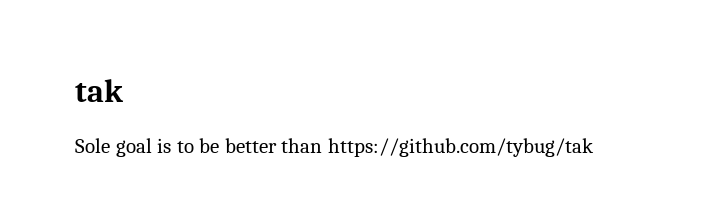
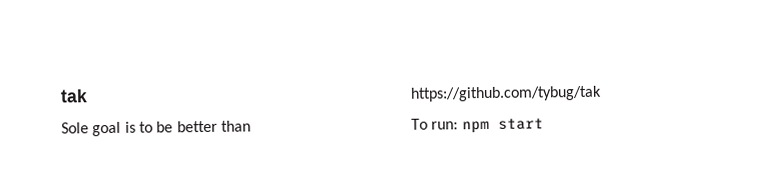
(594, 147) none -> [411,118,544,134] // To run: npm start

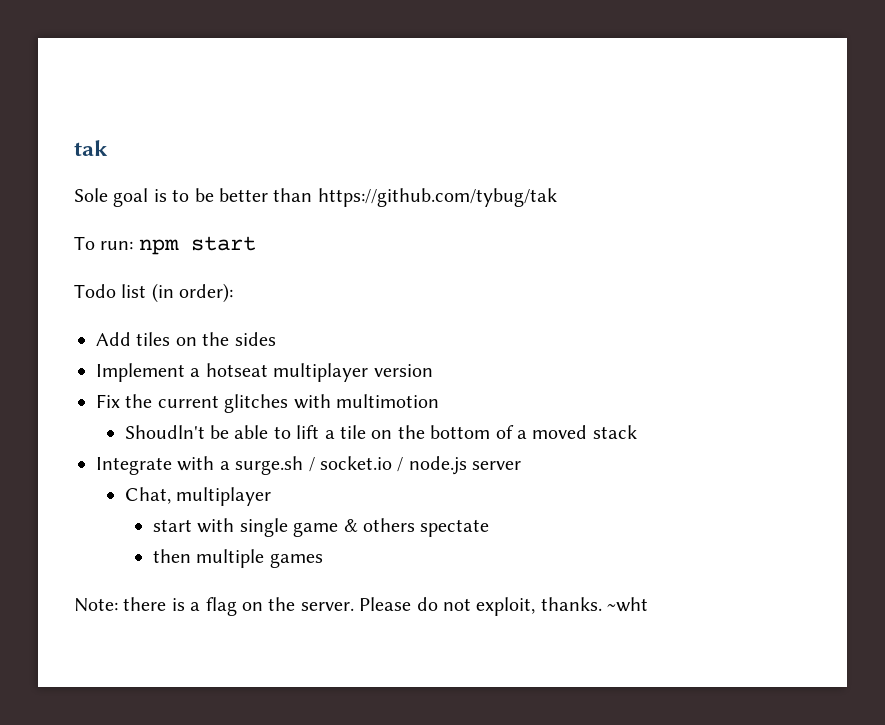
(544, 124) none -> [74,283,234,303] [96,332,276,346] [96,363,433,382] [96,394,439,413] [124,425,637,439] [96,456,522,475] [124,487,271,506] [153,518,490,537] [153,549,323,568] [74,597,649,616] // Todo list (in order): // Add tiles on the sides // Implement a hotseat multiplayer version // Fix the current glitches with multimotion // Shoudln't be able to lift a tile on the bottom of a moved stack // Integrate with a surge.sh / socket.io / node.js server // Chat, multiplayer // start with single game & others spectate // then multiple games // Note: there is a flag on the server. Please do not exploit, thanks. ~wht

